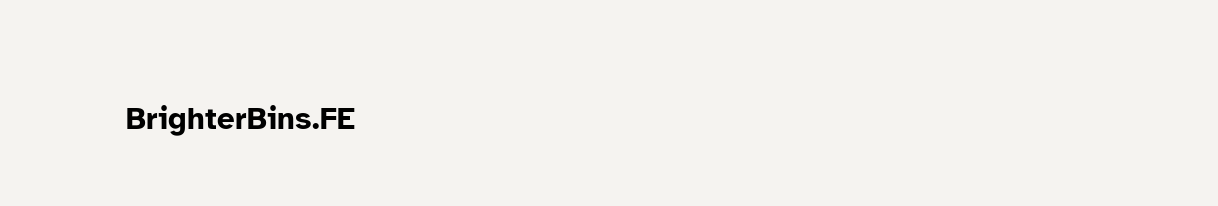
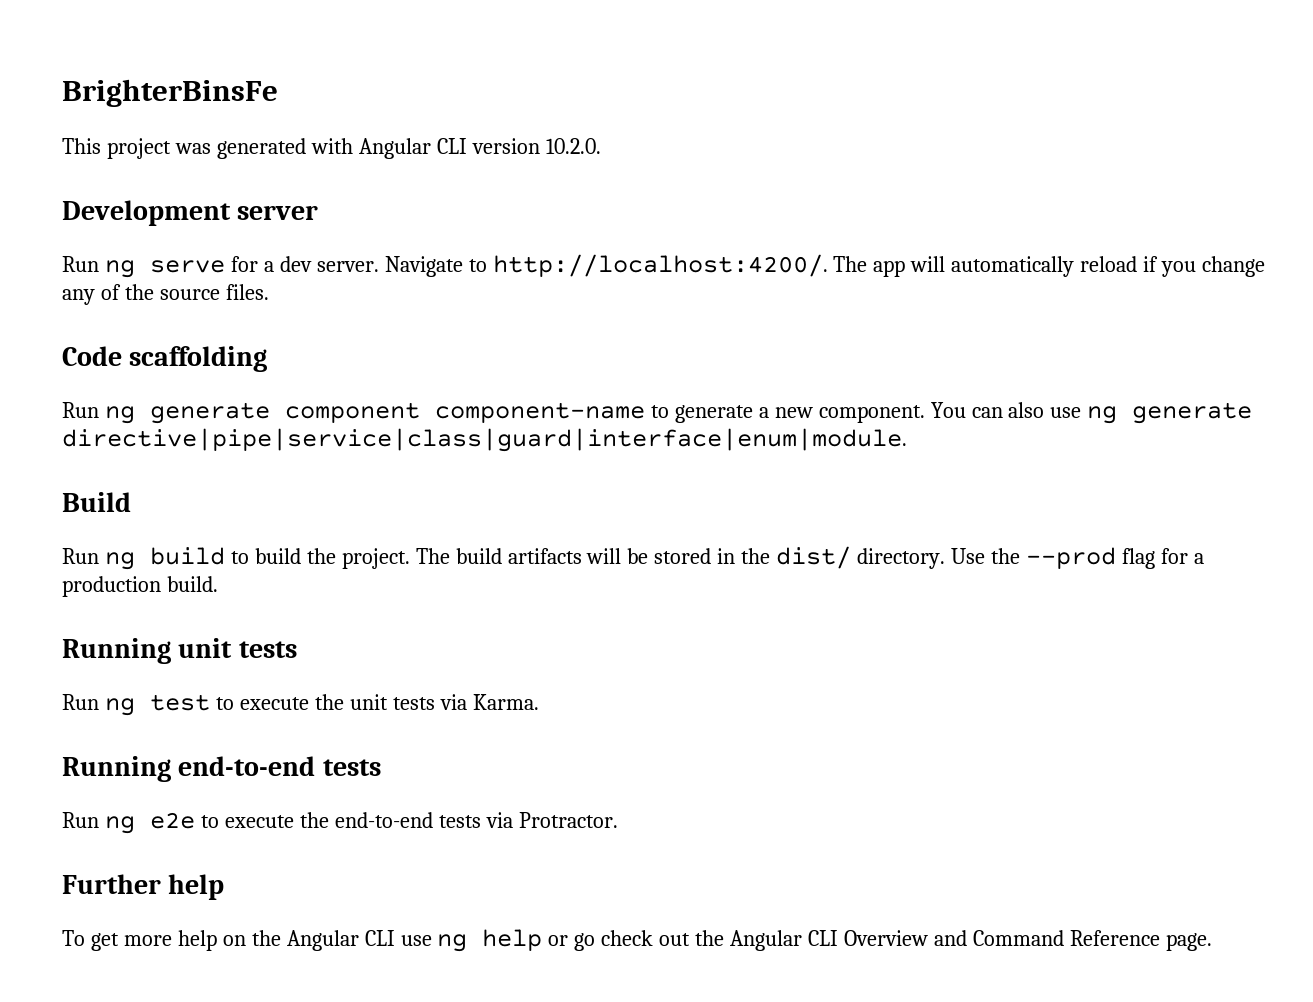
[126,105,355,136] BrighterBins.FE -> [62,79,278,107] [62,138,601,159] [62,200,319,226] [62,254,1266,278] [62,284,269,305] [62,346,268,372] [62,402,1253,424] [62,428,907,452] [62,492,131,512] [62,546,1204,570] [62,576,218,597] [62,638,297,664] [62,694,539,716] [62,756,381,782] [62,812,618,834] [62,874,225,900] [62,929,1212,952] BrighterBinsFe // This project was generated with Angular CLI version 10.2.0. // Development server // Run ng serve for a dev server. Navigate to http://localhost:4200/. The app will automatically reload if you change any of the source files. // Code scaffolding // Run ng generate component component-name to generate a new component. You can also use ng generate directive|pipe|service|class|guard|interface|enum|module. // Build // Run ng build to build the project. The build artifacts will be stored in the dist/ directory. Use the --prod flag for a production build. // Running unit tests // Run ng test to execute the unit tests via Karma. // Running end-to-end tests // Run ng e2e to execute the end-to-end tests via Protractor. // Further help // To get more help on the Angular CLI use ng help or go check out the Angular CLI Overview and Command Reference page.

